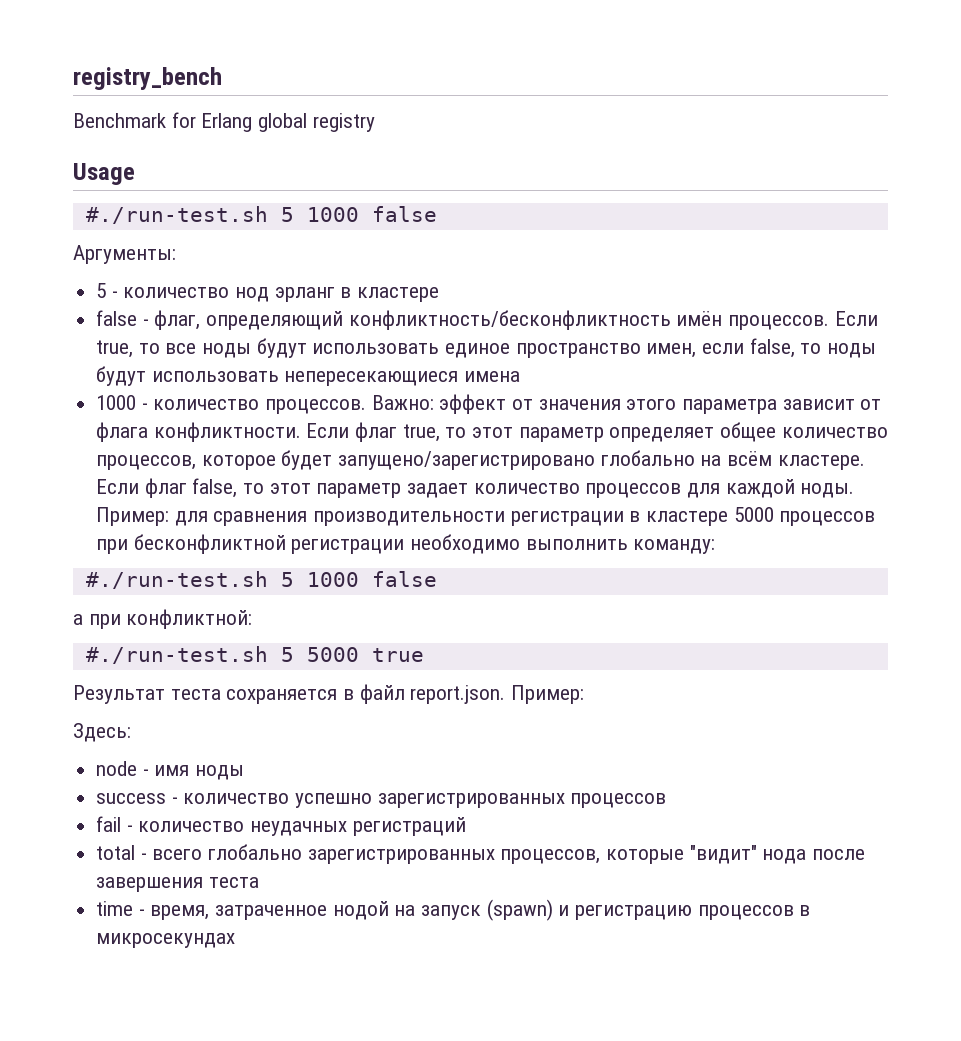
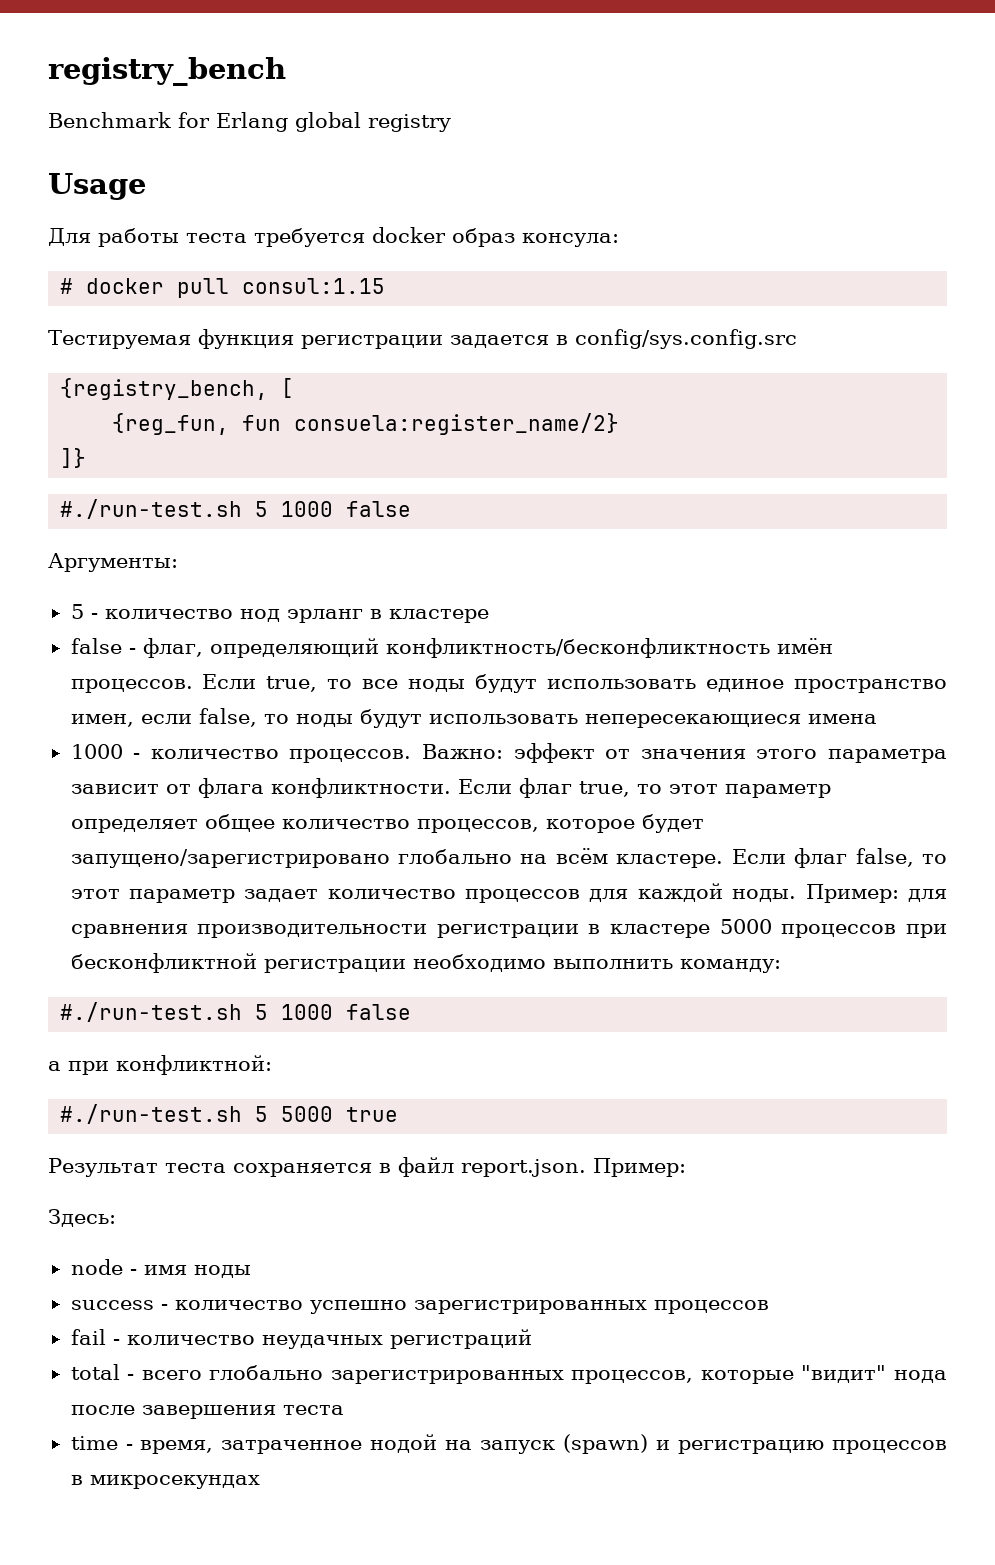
(135, 174) none -> [48,227,619,247] [60,278,386,298] [48,329,797,349] [60,378,295,400] [112,413,620,435] [60,448,87,468] // Для работы теста требуется docker образ консула: // # docker pull consul:1.15 // Тестируемая функция регистрации задается в config/sys.config.src // {registry_bench, [ // {reg_fun, fun consuela:register_name/2} // ]}

